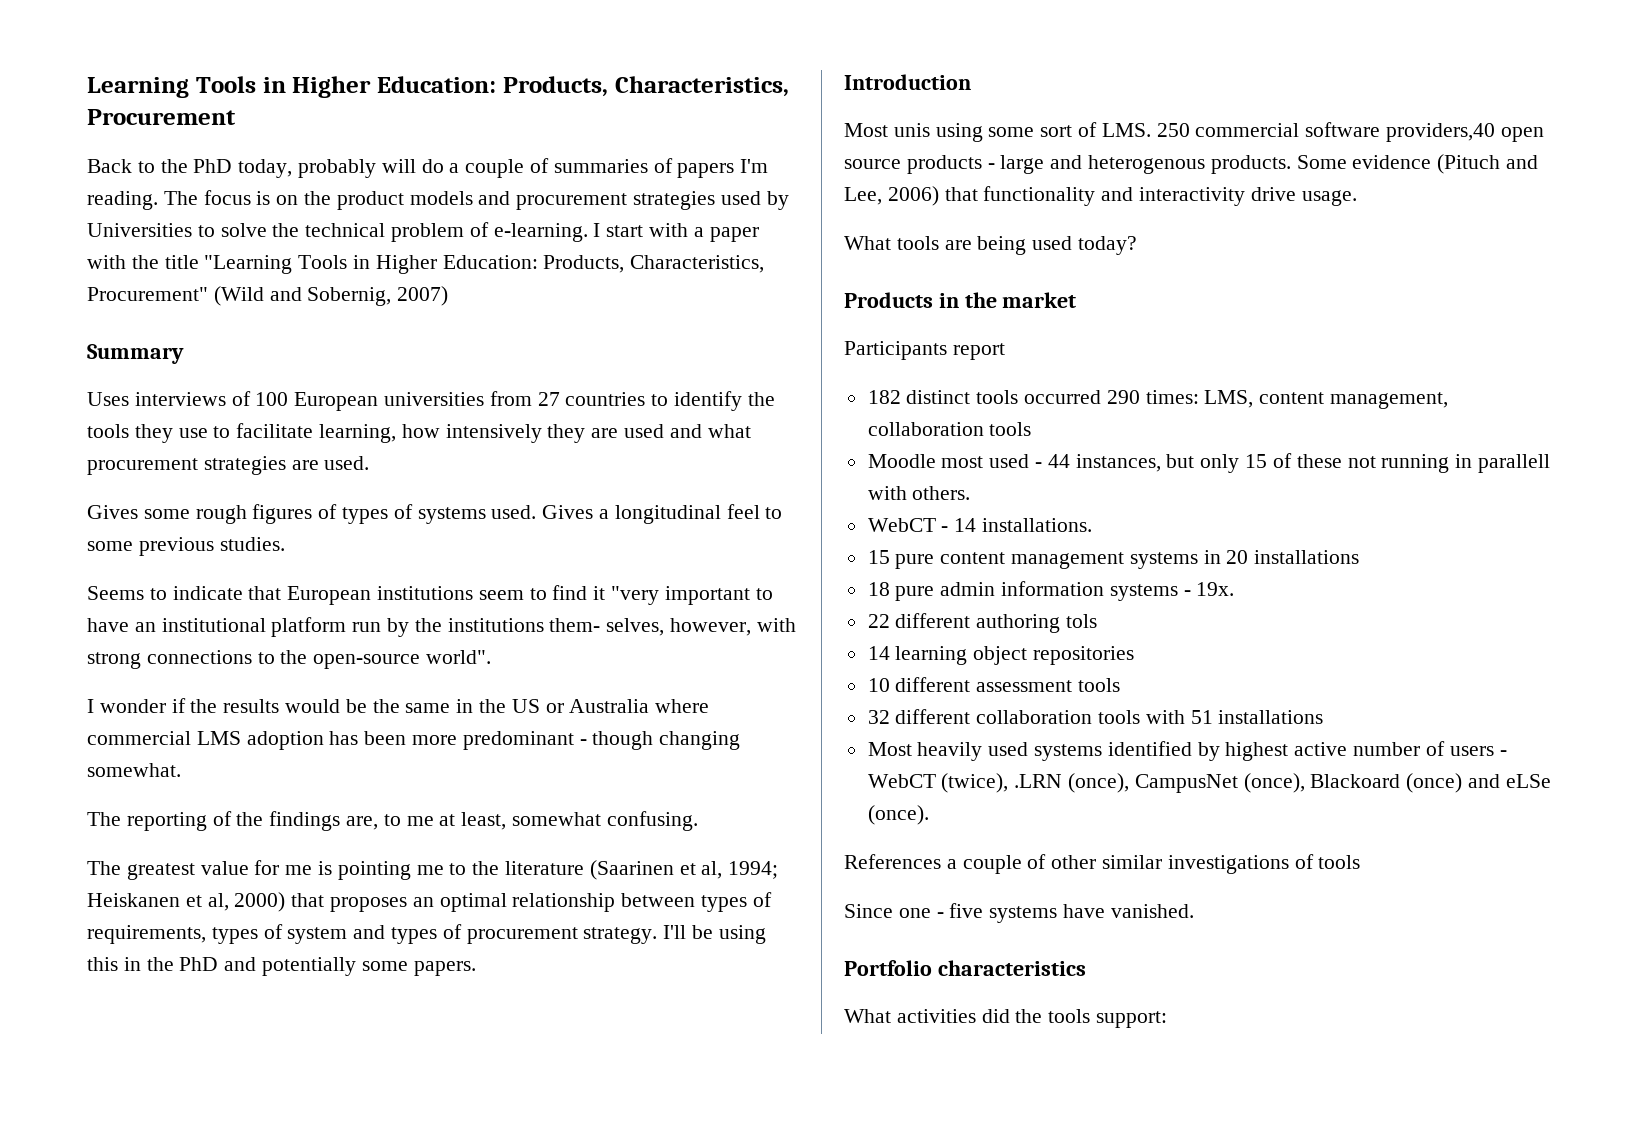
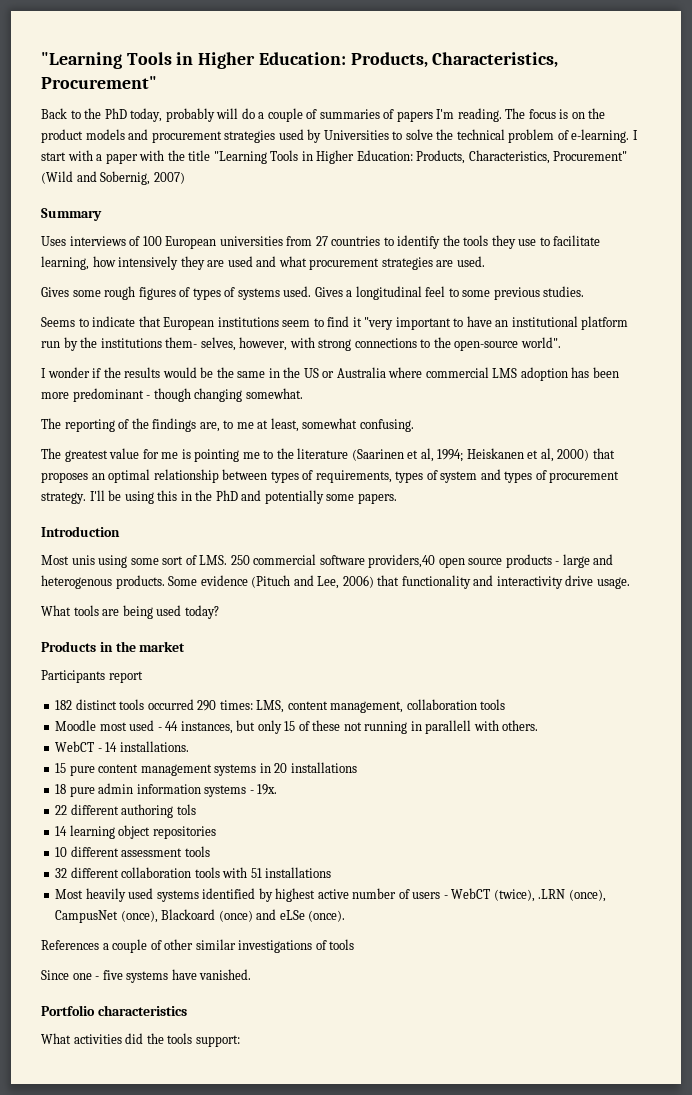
[87,76,789,98] [87,109,236,125] Learning Tools in Higher Education: Products, Characteristics, Procurement -> [41,52,559,69] [41,76,157,89] "Learning Tools in Higher Education: Products, Characteristics, Procurement"

